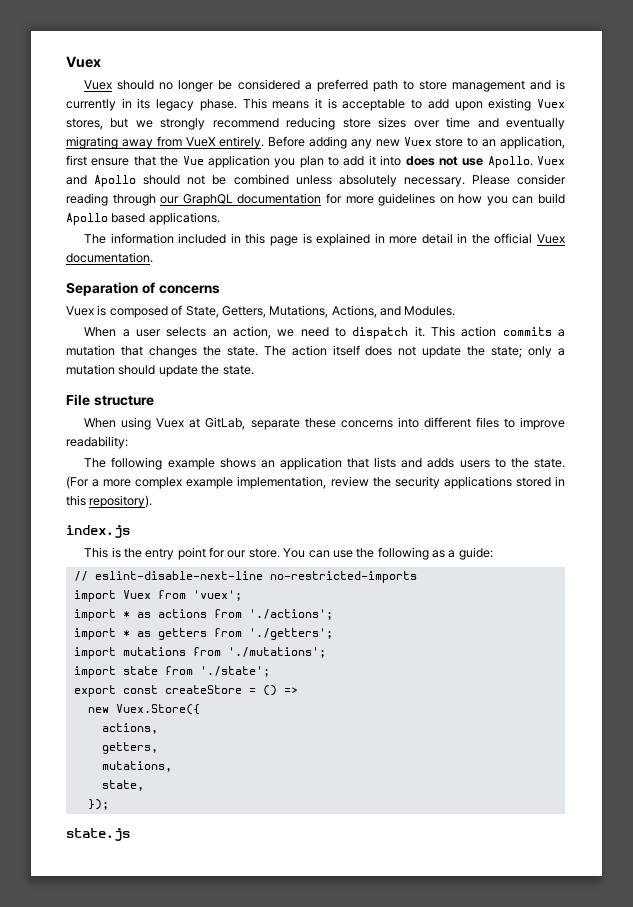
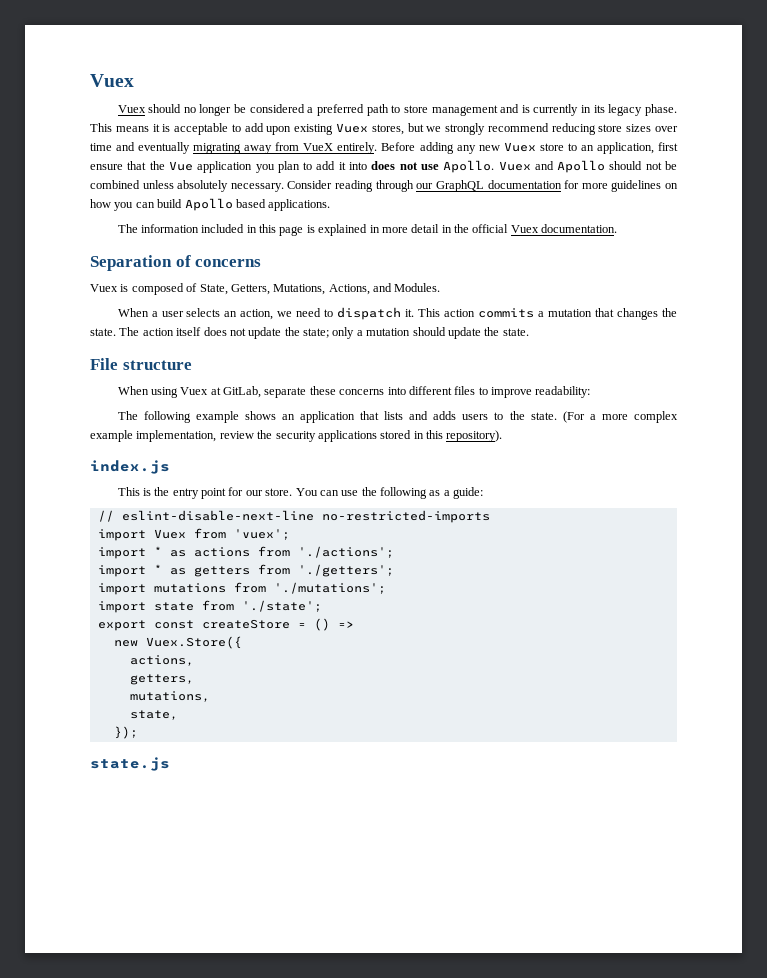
[471,174,566,185] Please consider -> [287,180,333,189] Consider

